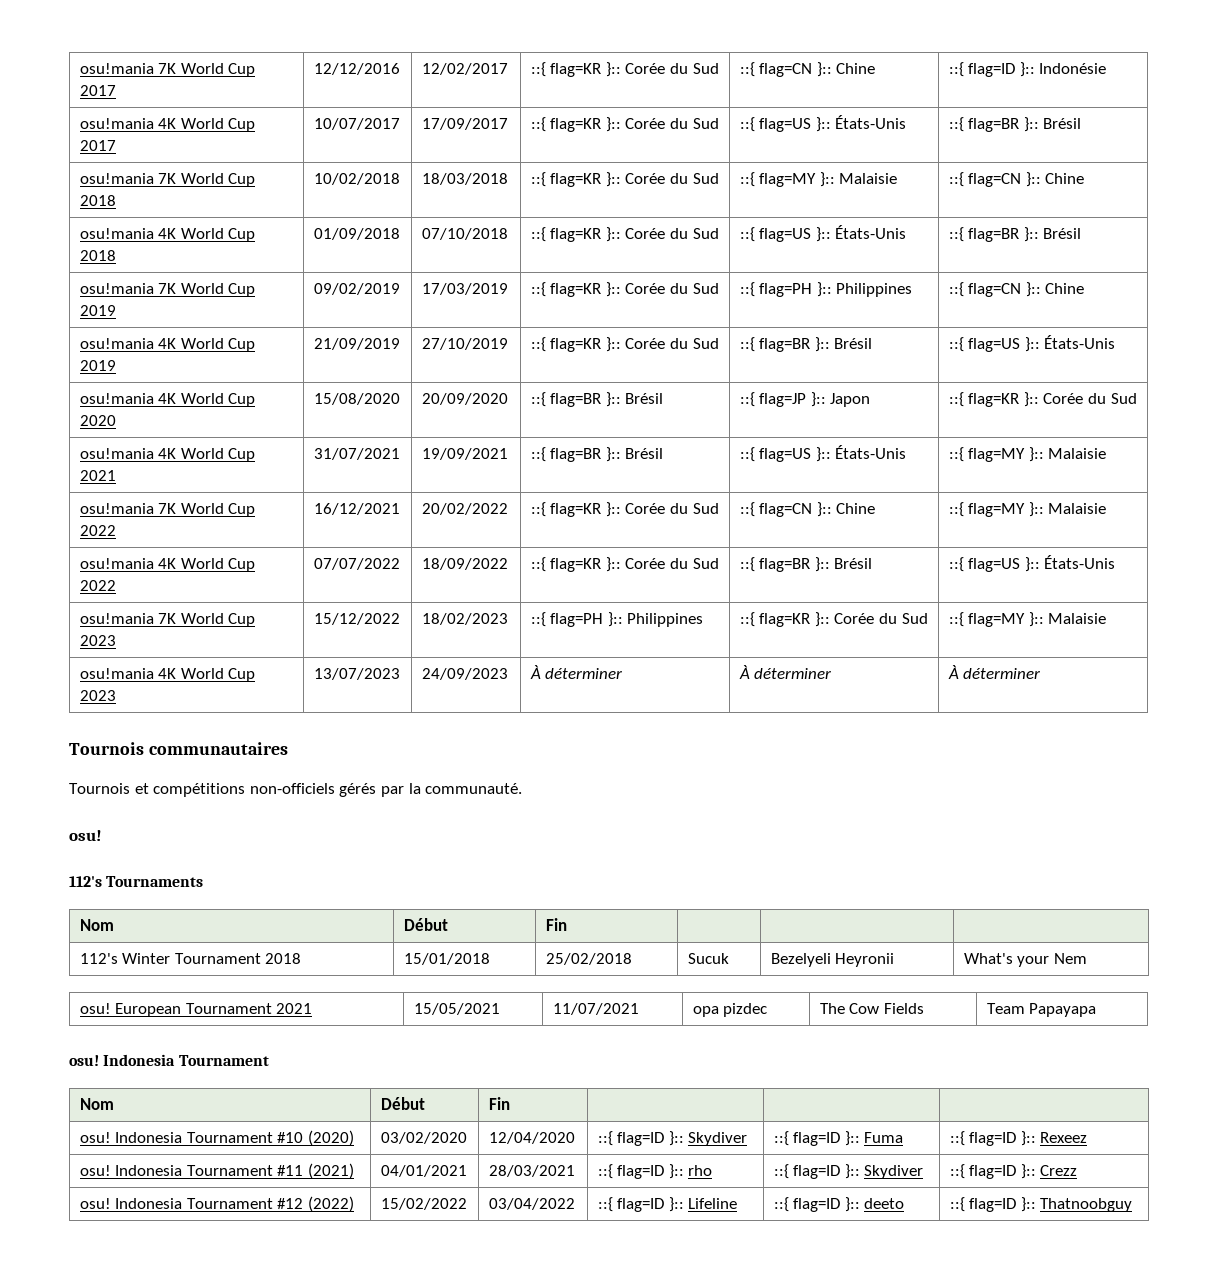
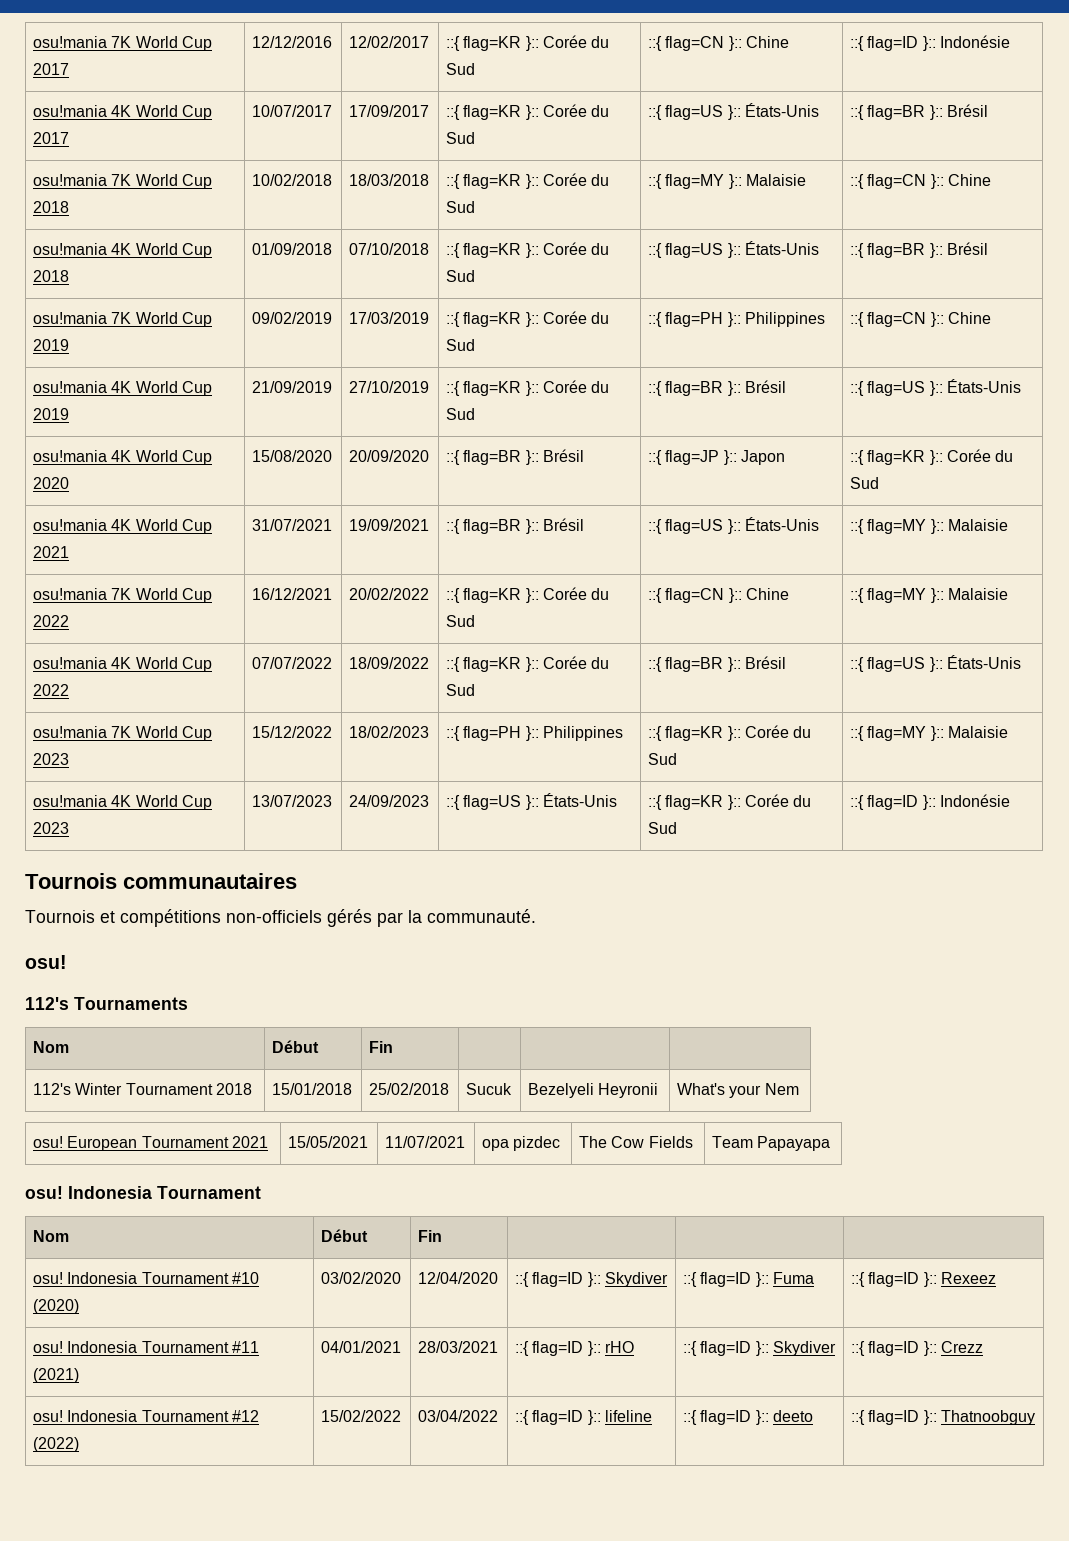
[529,665,623,679] [738,665,832,679] [947,665,1041,679] À déterminer | À déterminer | À déterminer -> [445,793,617,810] [647,794,812,810] [647,822,677,834] [849,794,1010,810] ::{ flag=US }:: États-Unis | ::{ flag=KR }:: Corée du Sud | ::{ flag=ID }:: Indonésie
[688,1165,713,1176] rho -> [604,1341,634,1353] rHO
[688,1198,738,1209] Lifeline -> [604,1410,652,1422] lifeline

